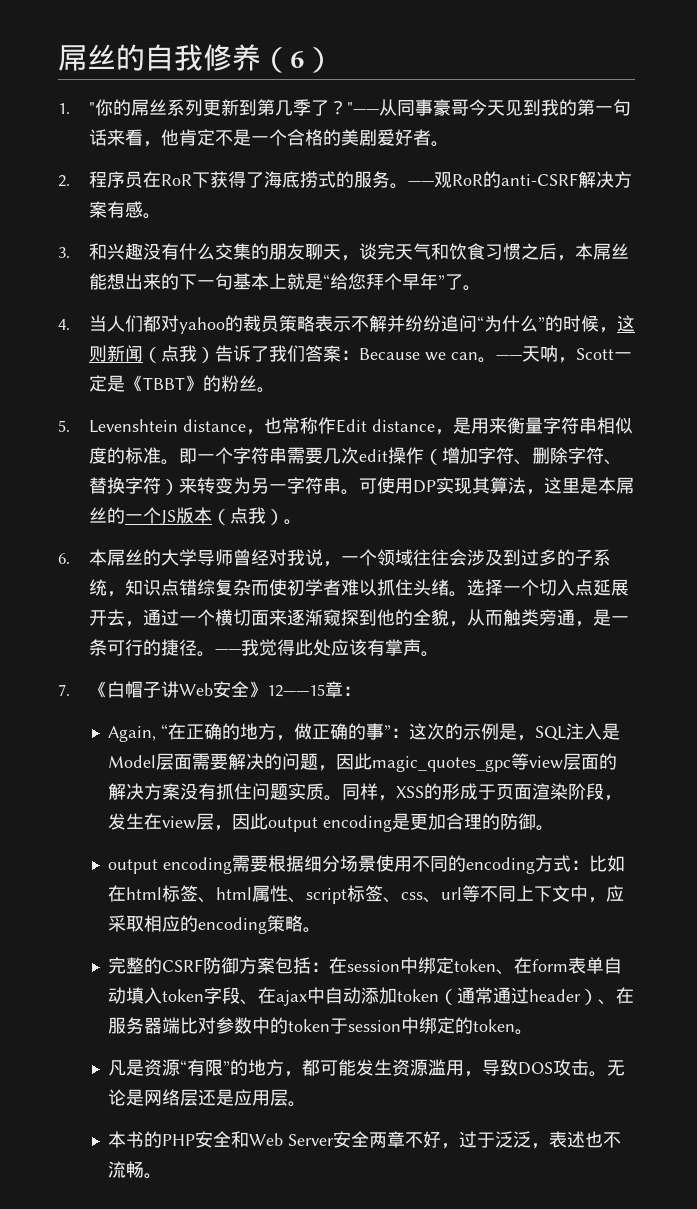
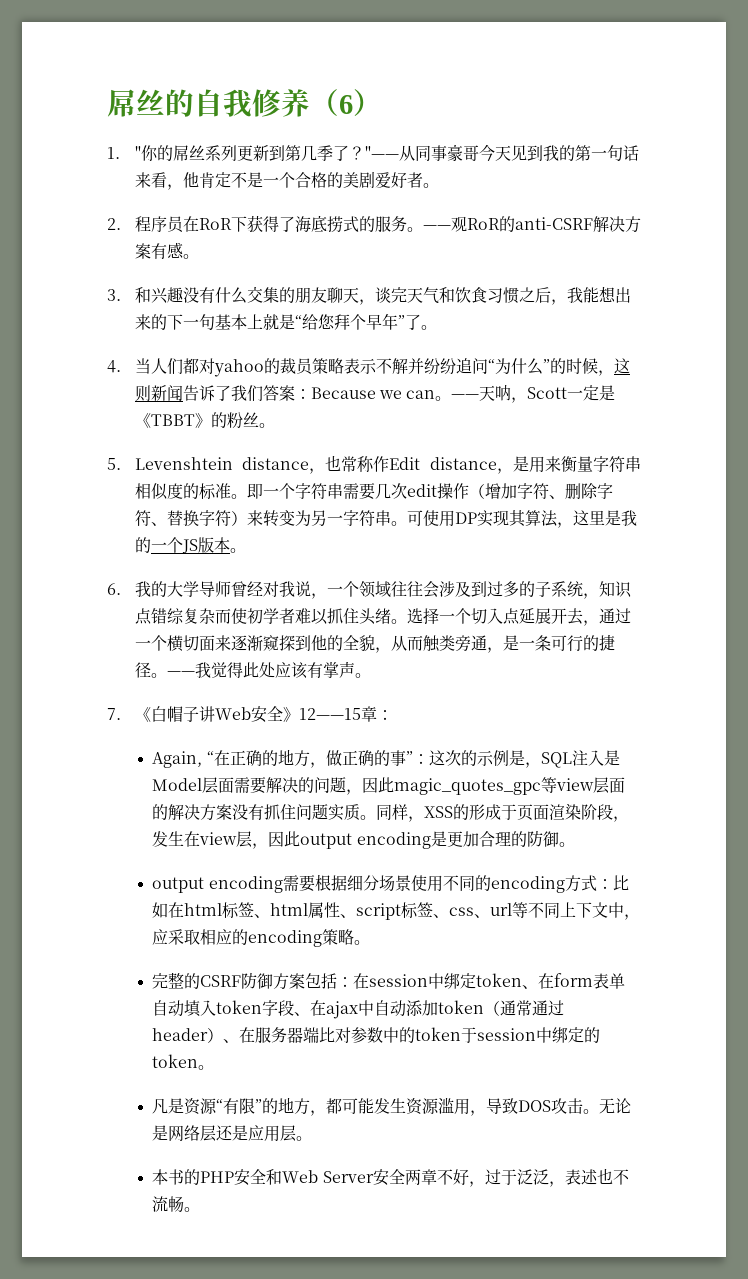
[574,243,629,260] 本屌丝 -> [566,287,583,303] 我
[142,345,215,363] （点我） -> (183, 393) none
[597,477,634,494] [88,507,107,523] 本屌丝 -> [620,510,637,526] 我
[211,507,284,525] （点我） -> (230, 545) none
[88,549,143,566] 本屌丝 -> [134,581,151,597] 我

